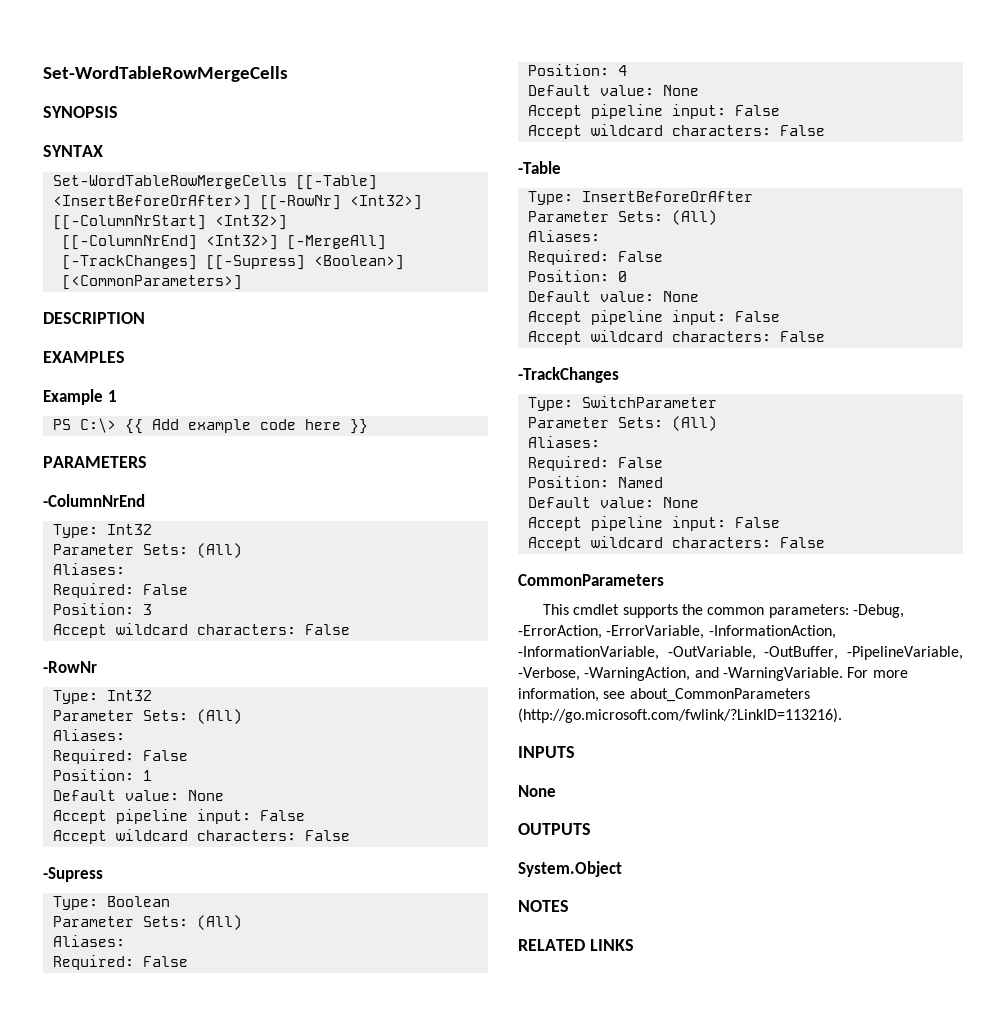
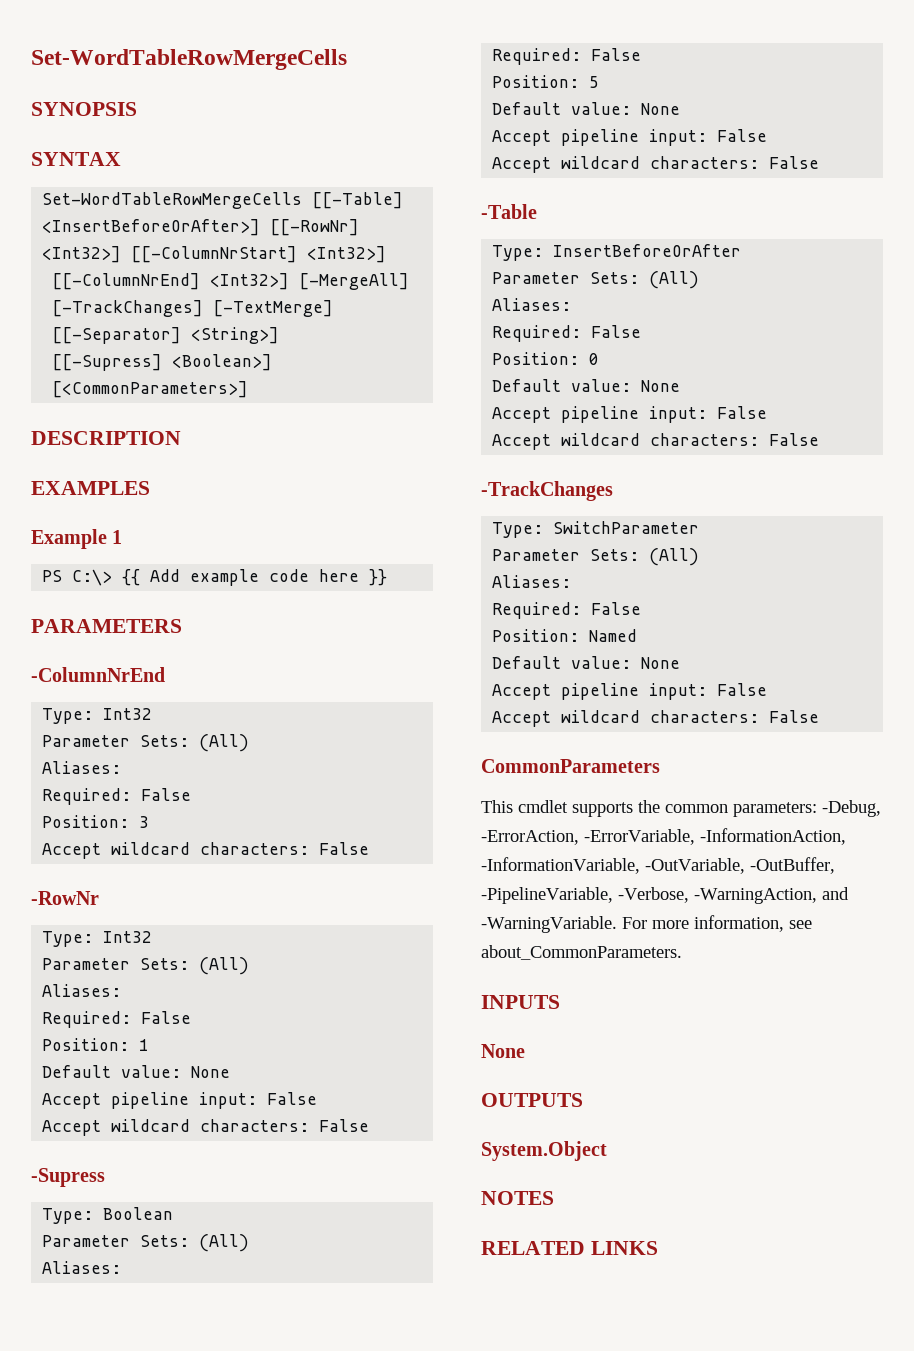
(197, 262) none -> [213,300,334,317] [52,327,280,344] [-TextMerge] [[-Separator] <String>] //
[617,65,627,76] 4 -> [589,76,600,88] 5
[629,688,810,702] [518,708,842,723] about_CommonParameters (http://go.microsoft.com/fwlink/?LinkID=113216). -> [481,945,682,960] about_CommonParameters.

